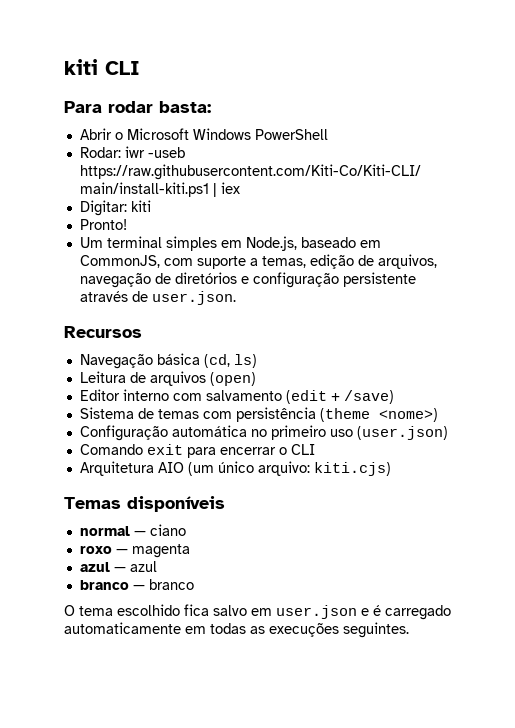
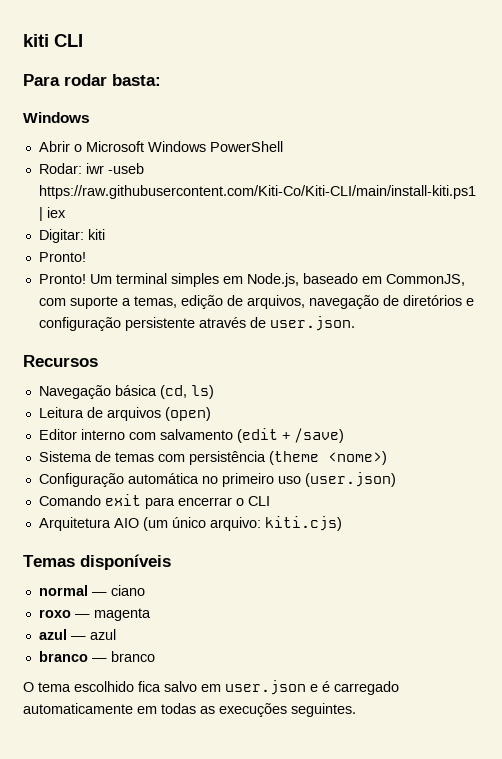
(211, 107) none -> [23,112,90,123] // Windows
(127, 224) none -> [38,274,86,284] Pronto!

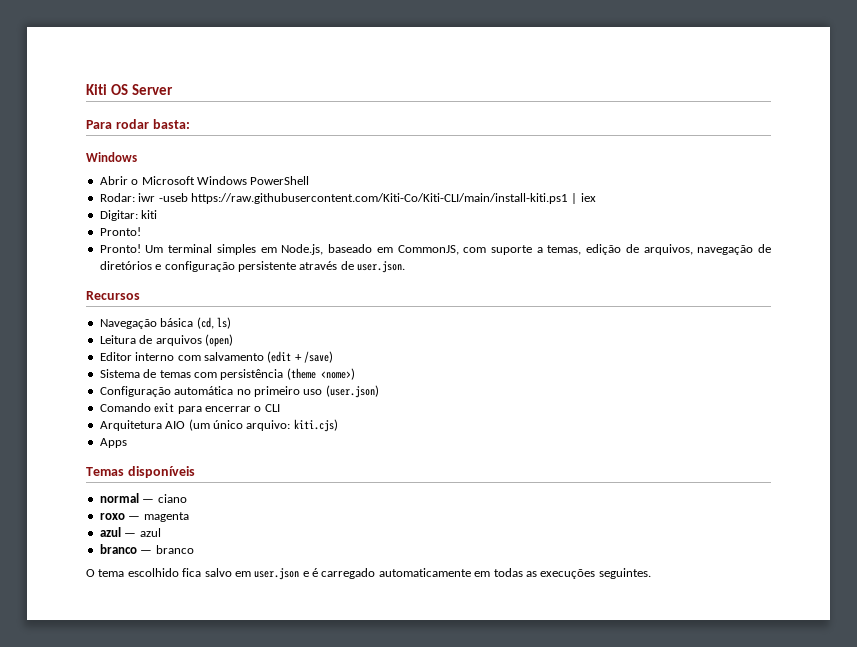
[23,34,83,47] kiti CLI -> [86,84,173,95] Kiti OS Server
(342, 523) none -> [99,438,127,448] // Apps

